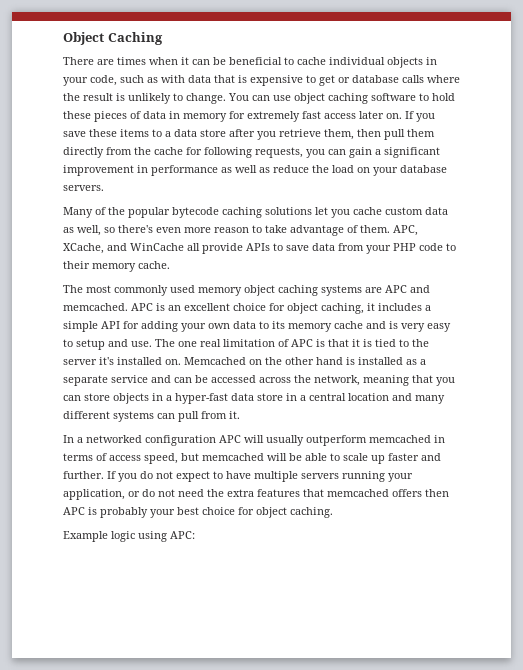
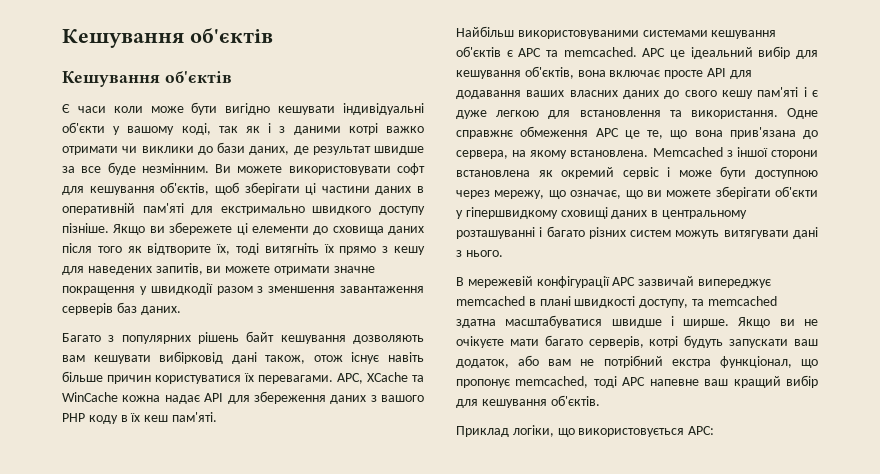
[63,32,163,45] [63,57,437,68] [63,75,460,86] [63,93,455,104] [63,111,435,122] [63,129,435,140] [63,147,440,158] [63,165,447,176] [63,185,104,191] [63,207,448,218] [63,225,418,236] [63,243,456,254] [63,261,170,272] [63,285,430,296] [63,303,431,314] [63,321,451,332] [63,339,429,350] [63,357,426,365] [63,375,455,386] [63,393,445,404] [63,411,240,422] [63,435,445,446] [63,453,441,464] [63,471,413,482] [63,489,449,500] [63,507,333,518] [63,531,167,542] Object Caching // There are times when it can be beneficial to cache individual objects in your code, such as with data that is expensive to get or database calls where the result is unlikely to change. You can use object caching software to hold these pieces of data in memory for extremely fast access later on. If you save these items to a data store after you retrieve them, then pull them directly from the cache for following requests, you can gain a significant improvement in performance as well as reduce the load on your database servers. // Many of the popular bytecode caching solutions let you cache custom data as well, so there's even more reason to take advantage of them. APC, XCache, and WinCache all provide APIs to save data from your PHP code to their memory cache. // The most commonly used memory object caching systems are APC and memcached. APC is an excellent choice for object caching, it includes a simple API for adding your own data to its memory cache and is very easy to setup and use. The one real limitation of APC is that it is tied to the server it's installed on. Memcached on the other hand is installed as a separate service and can be accessed across the network, meaning that you can store objects in a hyper-fast data store in a central location and many different systems can pull from it. // In a networked configuration APC will usually outperform memcached in terms of access speed, but memcached will be able to scale up faster and further. If you do not expect to have multiple servers running your application, or do not need the extra features that memcached offers then APC is probably your best choice for object caching. // Example logic using -> [62,28,273,48] [62,71,232,87] [62,102,424,115] [62,122,424,135] [62,142,424,155] [62,162,425,175] [62,182,424,195] [62,203,425,215] [62,222,424,235] [62,243,426,255] [62,263,375,275] [62,283,424,295] [62,302,181,315] [62,331,424,344] [62,351,424,364] [62,371,424,384] [62,391,424,404] [62,412,217,424] [456,26,777,39] [456,46,818,59] [456,66,752,79] [456,87,818,99] [456,108,818,119] [456,126,818,139] [456,147,818,159] [456,166,818,179] [456,186,818,199] [456,207,747,219] [456,226,818,239] [456,250,503,257] [456,276,771,288] [456,296,777,308] [456,315,818,328] [456,335,818,348] [456,355,818,368] [456,375,818,388] [456,395,600,408] [456,425,685,437] Кешування об'єктів // Кешування об'єктів // Є часи коли може бути вигідно кешувати індивідуальні об'єкти у вашому коді, так як і з даними котрі важко отримати чи виклики до бази даних, де результат швидше за все буде незмінним. Ви можете використовувати софт для кешування об'єктів, щоб зберігати ці частини даних в оперативній пам'яті для екстримально швидкого доступу пізніше. Якщо ви збережете ці елементи до сховища даних після того як відтворите їх, тоді витягніть їх прямо з кешу для наведених запитів, ви можете отримати значне покращення у швидкодії разом з зменшення завантаження серверів баз даних. // Багато з популярних рішень байт кешування дозволяють вам кешувати вибірковід дані також, отож існує навіть більше причин користуватися їх перевагами. APC, XCache та WinCache кожна надає API для збереження даних з вашого PHP коду в їх кеш пам'яті. // Найбільш використовуваними системами кешування об'єктів є APC та memcached. APC це ідеальний вибір для кешування об'єктів, вона включає просте API для додавання ваших власних даних до свого кешу пам'яті і є дуже легкою для встановлення та використання. Одне справжнє обмеження APC це те, що вона прив'язана до сервера, на якому встановлена. Memcached з іншої сторони встановлена як окремий сервіс і може бути доступною через мережу, що означає, що ви можете зберігати об'єкти у гіпершвидкому сховищі даних в центральному розташуванні і багато різних систем можуть витягувати дані з нього. // В мережевій конфігурації APC зазвичай випереджує memcached в плані швидкості доступу, та memcached здатна масштабуватися швидше і ширше. Якщо ви не очікуєте мати багато серверів, котрі будуть запускати ваш додаток, або вам не потрібний екстра функціонал, що пропонує memcached, тоді APC напевне ваш кращий вибір для кешування об'єктів. // Приклад логіки, що використовується

